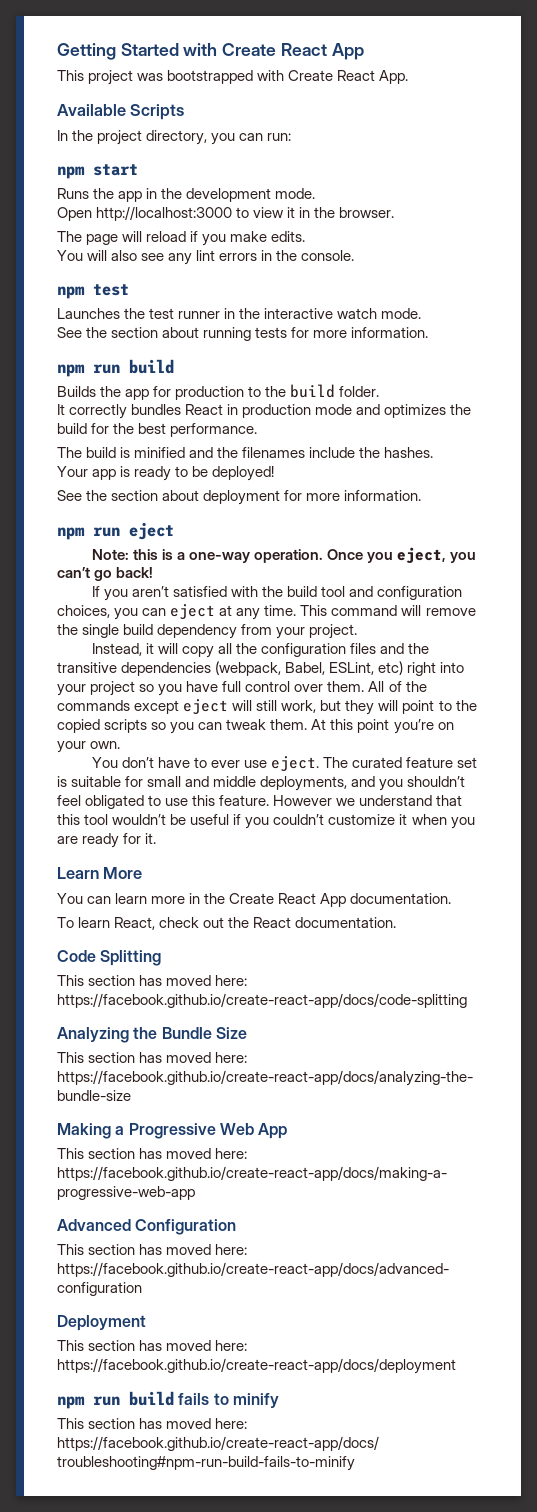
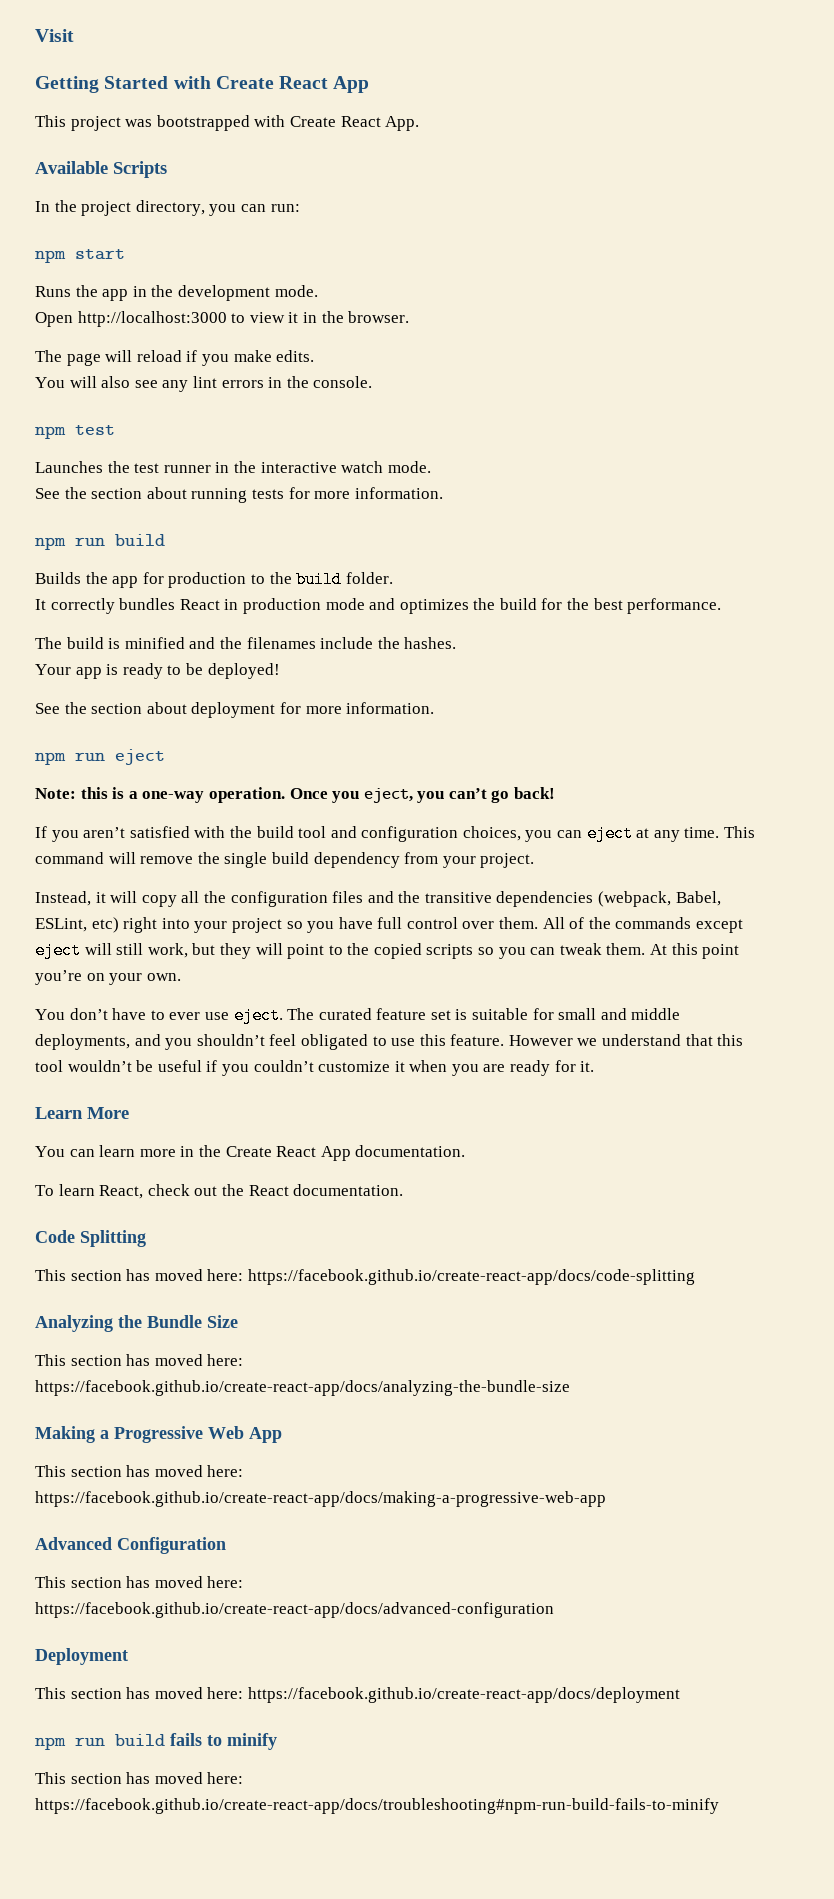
(57, 51) none -> [35,29,74,42] Visit //

